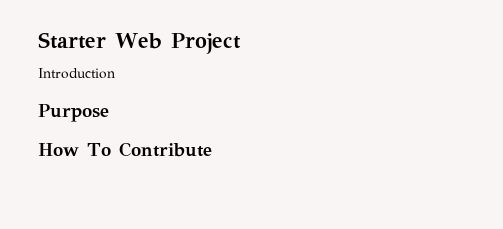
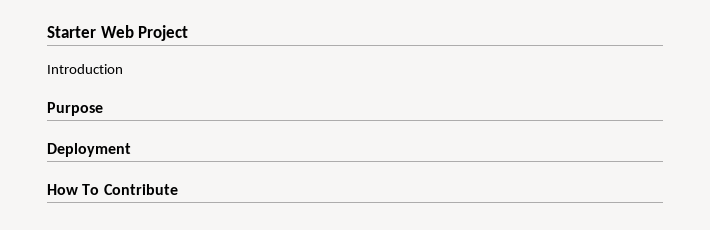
(109, 113) none -> [47,143,131,157] // Deployment

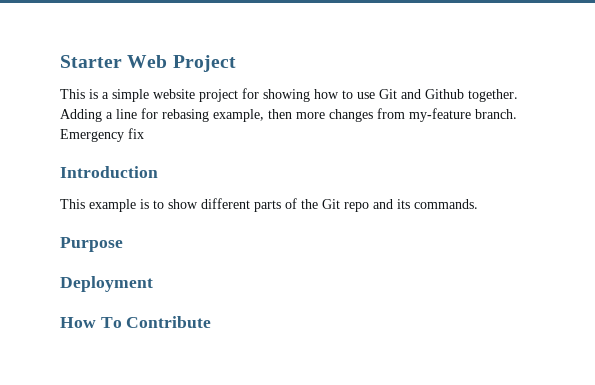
[47,64,123,74] Introduction -> [60,88,518,102] [60,108,517,122] [60,128,144,142] [60,166,158,178] [60,198,478,212] This is a simple website project for showing how to use Git and Github together. Adding a line for rebasing example, then more changes from my-feature branch. Emergency fix // Introduction // This example is to show different parts of the Git repo and its commands.

